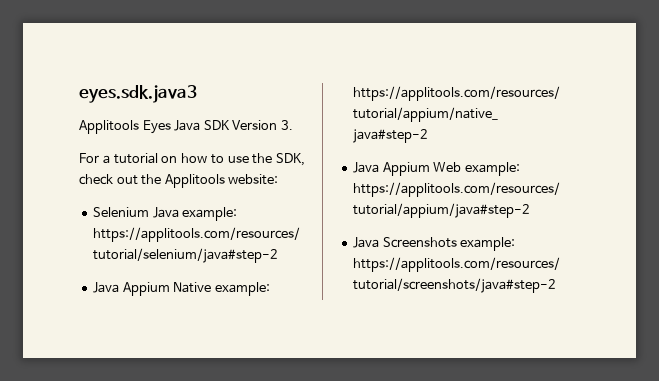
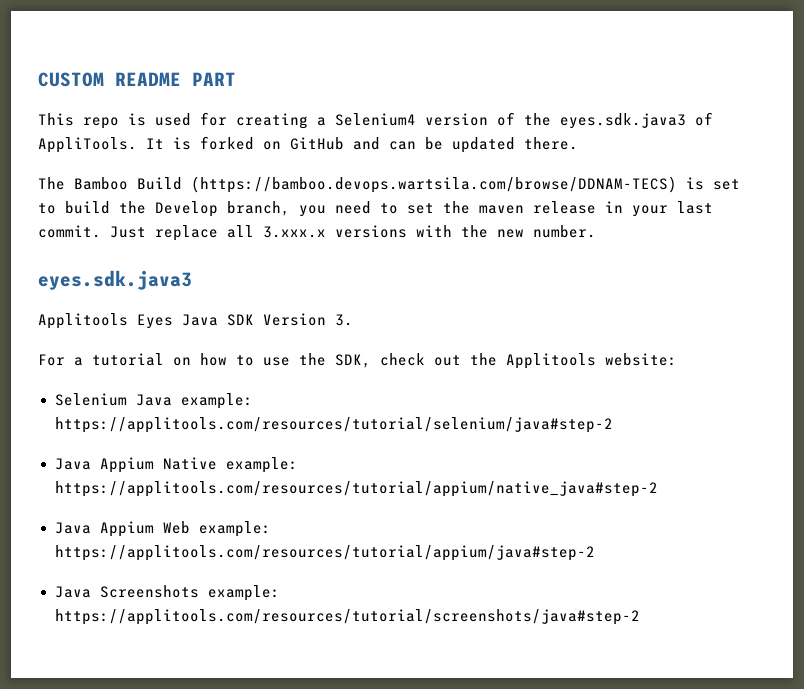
(79, 94) none -> [38,72,236,87] [38,112,713,129] [38,136,578,153] [38,176,740,193] [38,201,713,217] [38,225,596,241] CUSTOM README PART // This repo is used for creating a Selenium4 version of the eyes.sdk.java3 of AppliTools. It is forked on GitHub and can be updated there. // The Bamboo Build (https://bamboo.devops.wartsila.com/browse/DDNAM-TECS) is set to build the Develop branch, you need to set the maven release in your last commit. Just replace all 3.xxx.x versions with the new number. //

